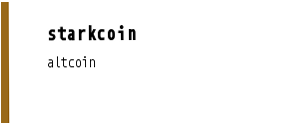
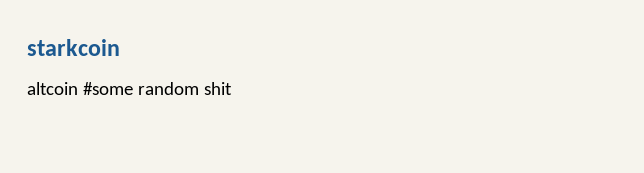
(96, 62) none -> [82,82,232,95] #some random shit

